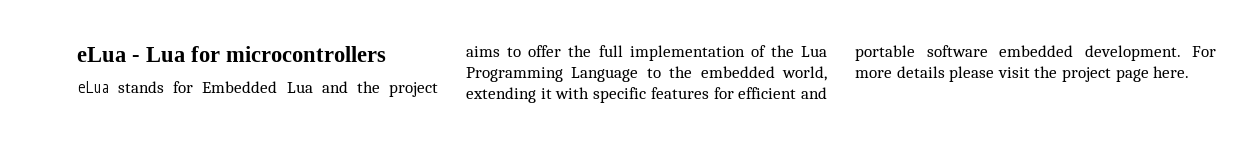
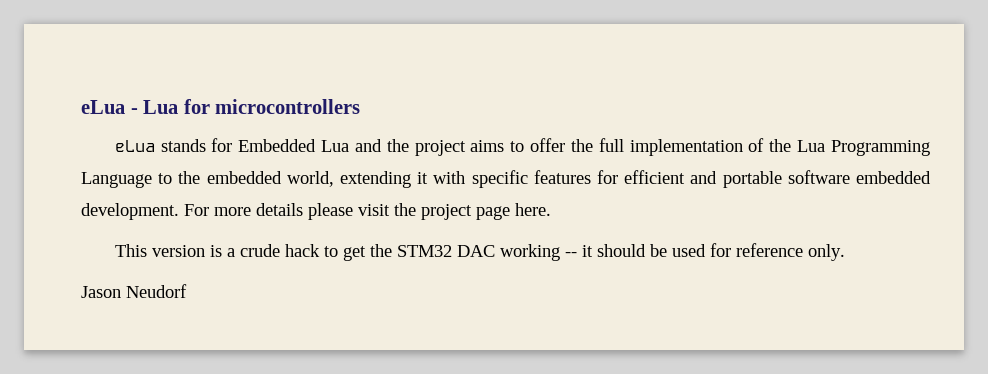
(1190, 72) none -> [114,243,845,261] [81,284,187,298] // This version is a crude hack to get the STM32 DAC working -- it should be used for reference only. // Jason Neudorf

